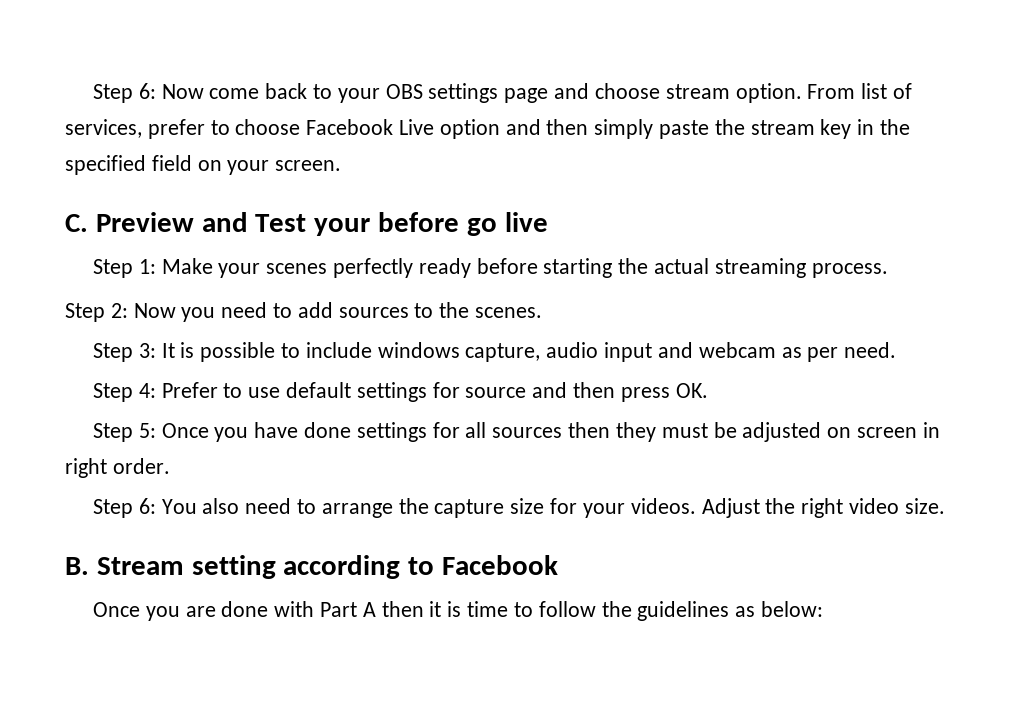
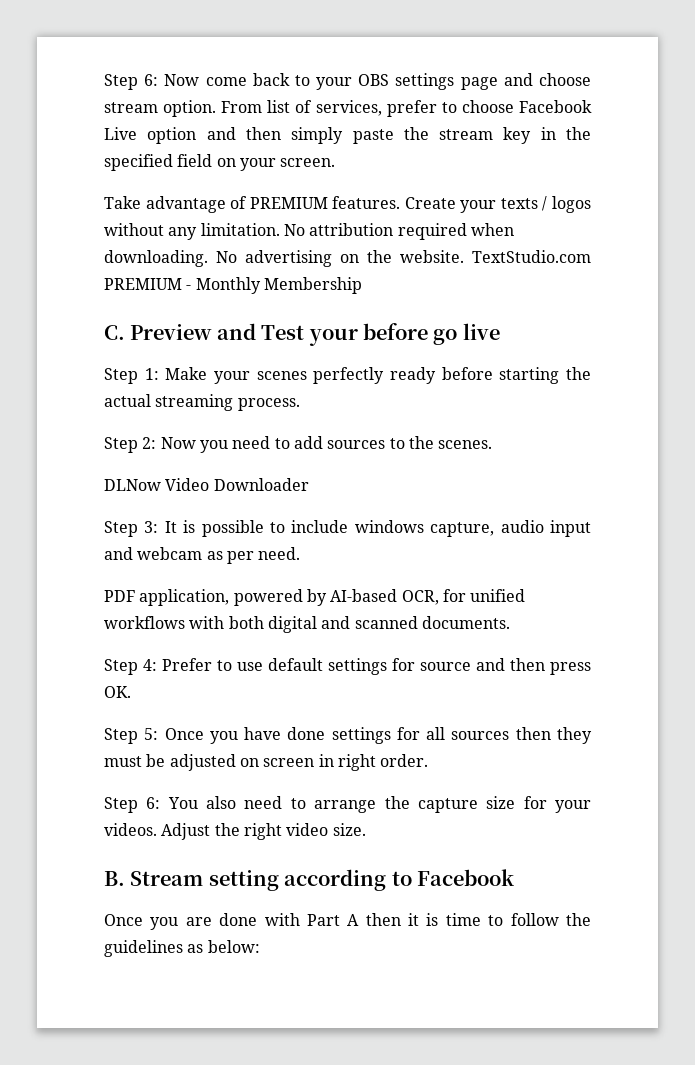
(342, 165) none -> [104,196,591,213] [104,223,514,240] [104,250,591,267] [104,277,362,294] // Take advantage of PREMIUM features. Create your texts / logos without any limitation. No attribution required when downloading. No advertising on the website. TextStudio.com PREMIUM - Monthly Membership
(543, 312) none -> [104,478,309,491] // DLNow Video Downloader
(897, 350) none -> [104,589,526,606] [104,616,510,633] // PDF application, powered by AI-based OCR, for unified workflows with both digital and scanned documents.

